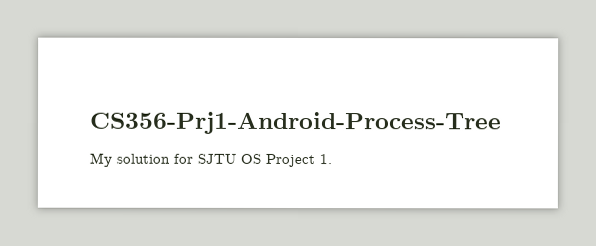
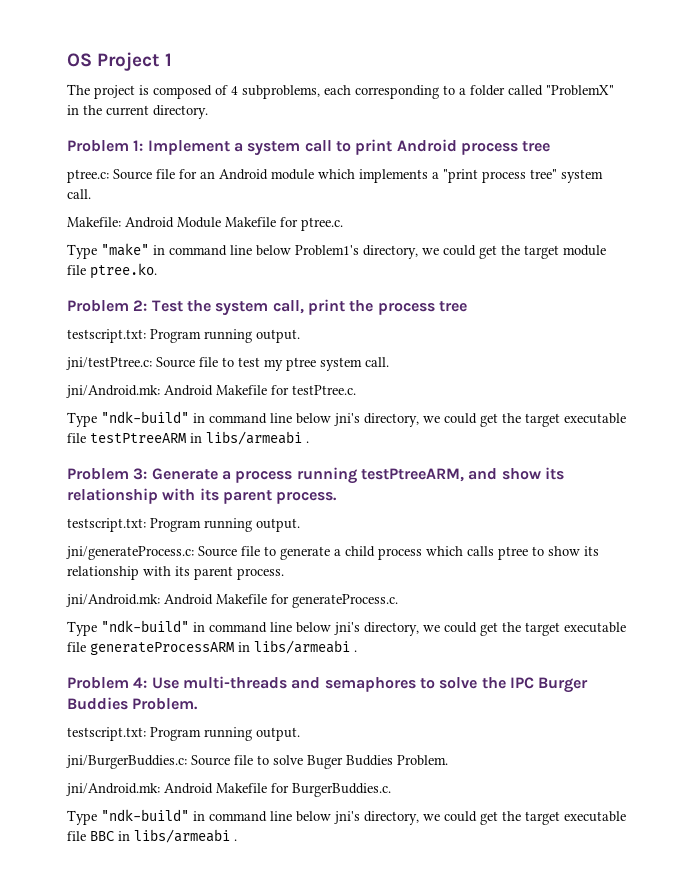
[89,111,502,135] [89,152,332,168] CS356-Prj1-Android-Process-Tree // My solution for SJTU OS Project 1. -> [67,52,173,71] [67,84,614,99] [67,105,208,119] [67,139,551,156] [67,169,603,183] [67,189,91,199] [67,217,343,231] [67,243,606,259] [67,263,157,279] [67,299,467,316] [67,329,300,343] [66,357,389,371] [66,385,356,398] [67,411,626,427] [67,431,309,445] [67,467,564,484] [67,488,338,504] [67,518,300,532] [66,546,599,560] [67,566,284,580] [66,594,398,608] [67,620,626,636] [67,640,357,655] [67,676,589,693] [67,697,199,710] [67,727,300,741] [66,755,448,769] [66,783,391,797] [67,809,626,825] [67,829,237,843] OS Project 1 // The project is composed of 4 subproblems, each corresponding to a folder called "ProblemX" in the current directory. // Problem 1: Implement a system call to print Android process tree // ptree.c: Source file for an Android module which implements a "print process tree" system call. // Makefile: Android Module Makefile for ptree.c. // Type "make" in command line below Problem1's directory, we could get the target module file ptree.ko. // Problem 2: Test the system call, print the process tree // testscript.txt: Program running output. // jni/testPtree.c: Source file to test my ptree system call. // jni/Android.mk: Android Makefile for testPtree.c. // Type "ndk-build" in command line below jni's directory, we could get the target executable file testPtreeARM in libs/armeabi . // Problem 3: Generate a process running testPtreeARM, and show its relationship with its parent process. // testscript.txt: Program running output. // jni/generateProcess.c: Source file to generate a child process which calls ptree to show its relationship with its parent process. // jni/Android.mk: Android Makefile for generateProcess.c. // Type "ndk-build" in command line below jni's directory, we could get the target executable file generateProcessARM in libs/armeabi . // Problem 4: Use multi-threads and semaphores to solve the IPC Burger Buddies Problem. // testscript.txt: Program running output. // jni/BurgerBuddies.c: Source file to solve Buger Buddies Problem. // jni/Android.mk: Android Makefile for BurgerBuddies.c. // Type "ndk-build" in command line below jni's directory, we could get the target executable file BBC in libs/armeabi .

